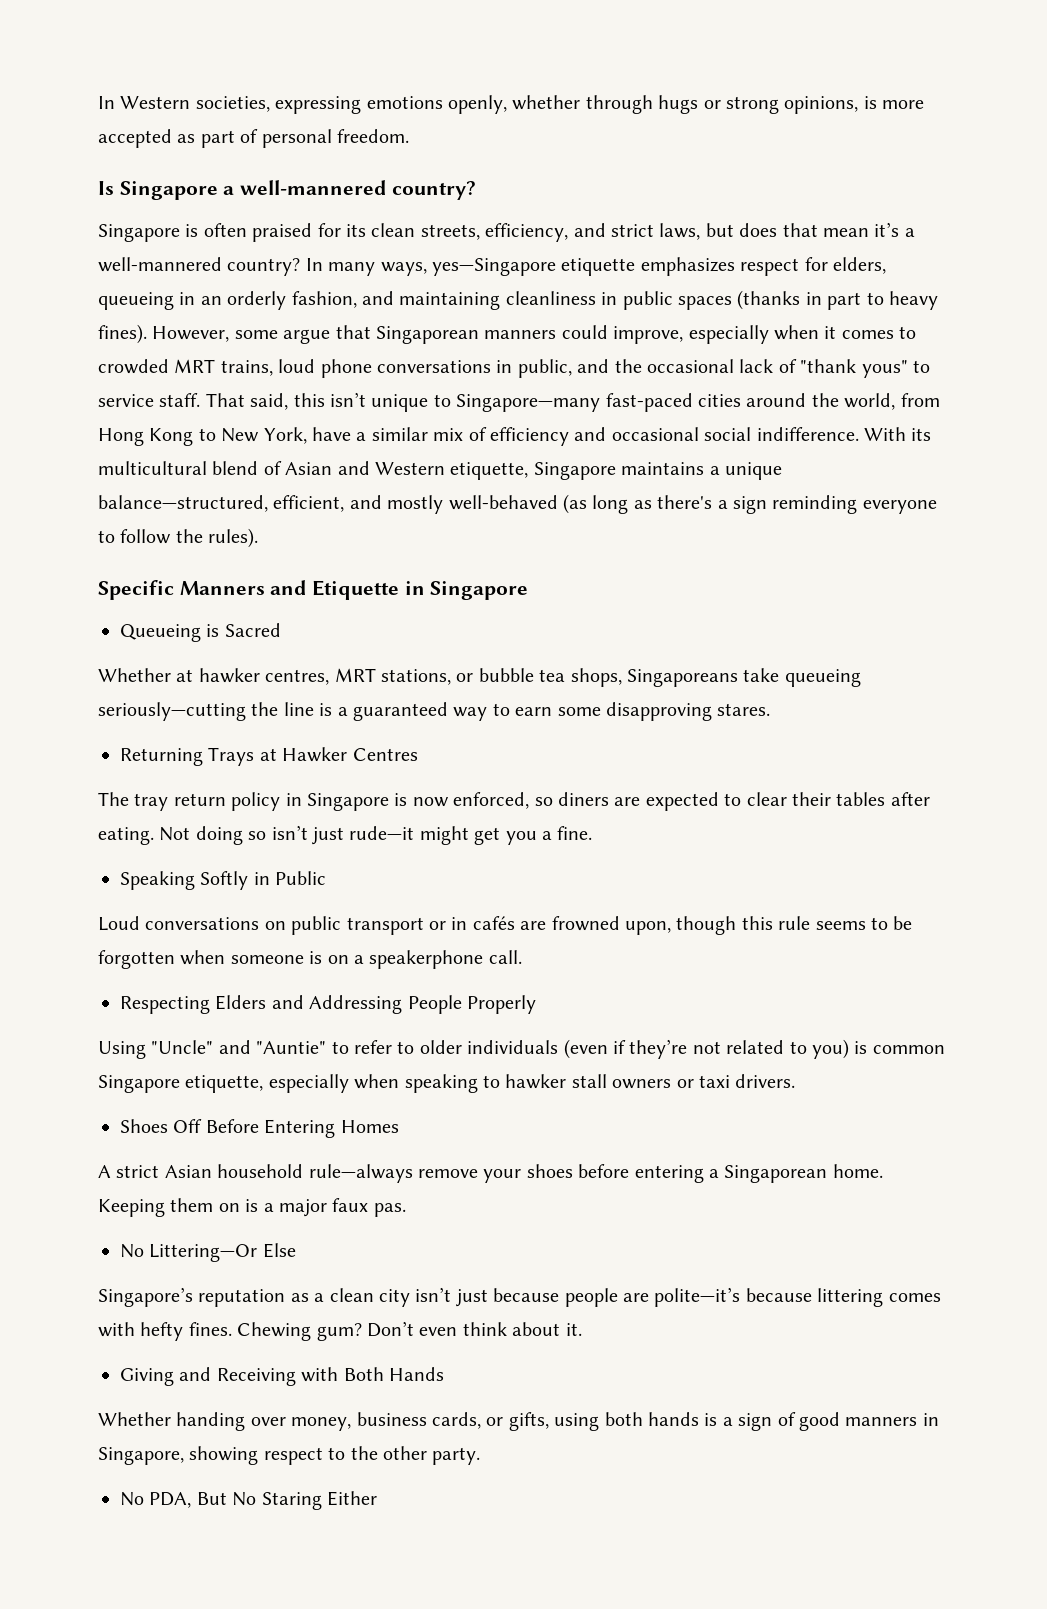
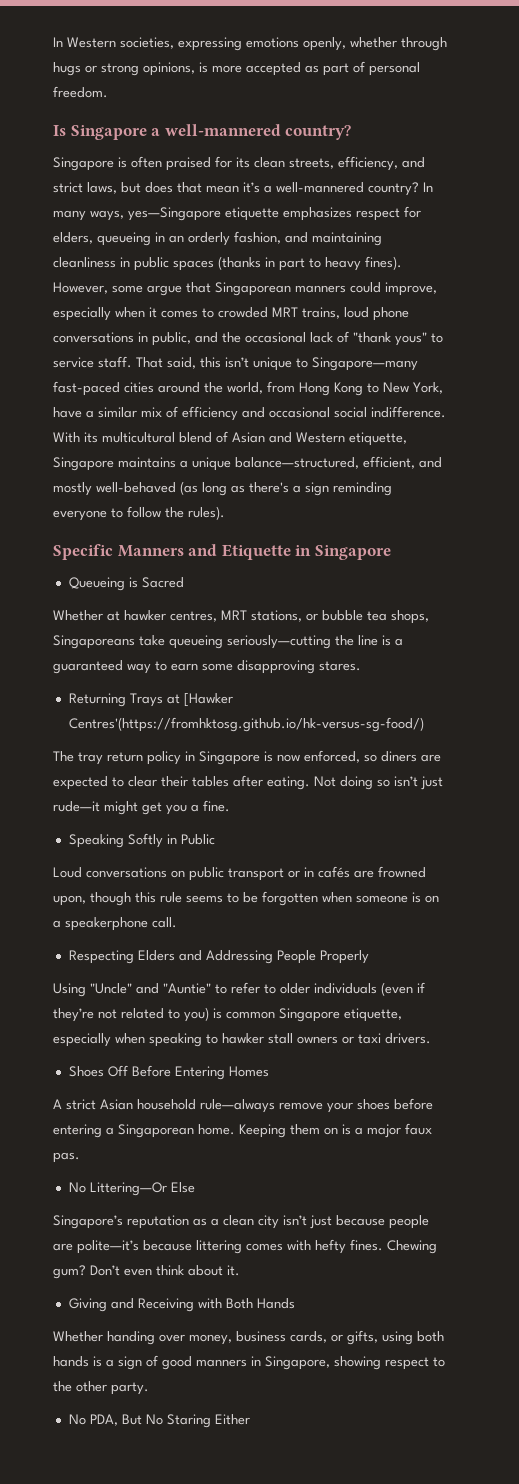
[282,747,418,762] Hawker Centres -> [183,693,233,707] [68,717,424,732] [Hawker Centres'(https://fromhktosg.github.io/hk-versus-sg-food/)

